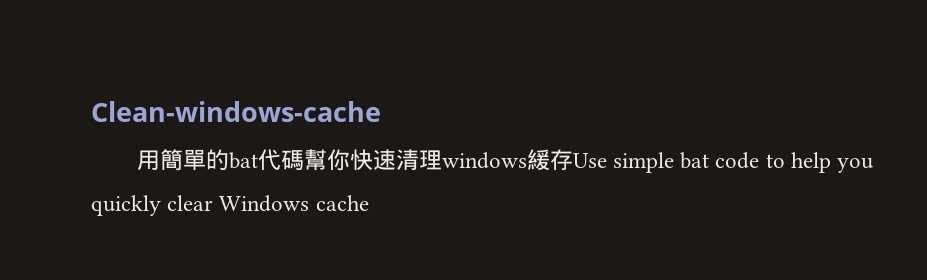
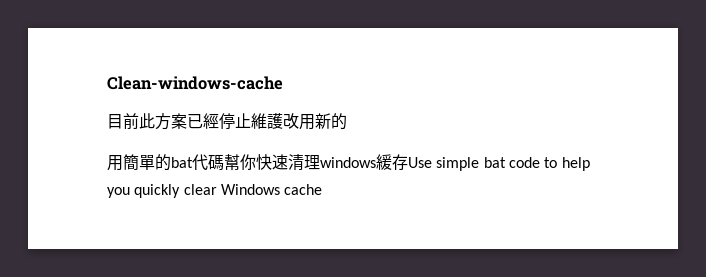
(381, 111) none -> [107,113,347,130] // 目前此方案已經停止維護改用新的

